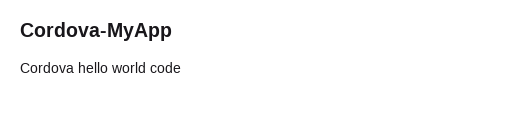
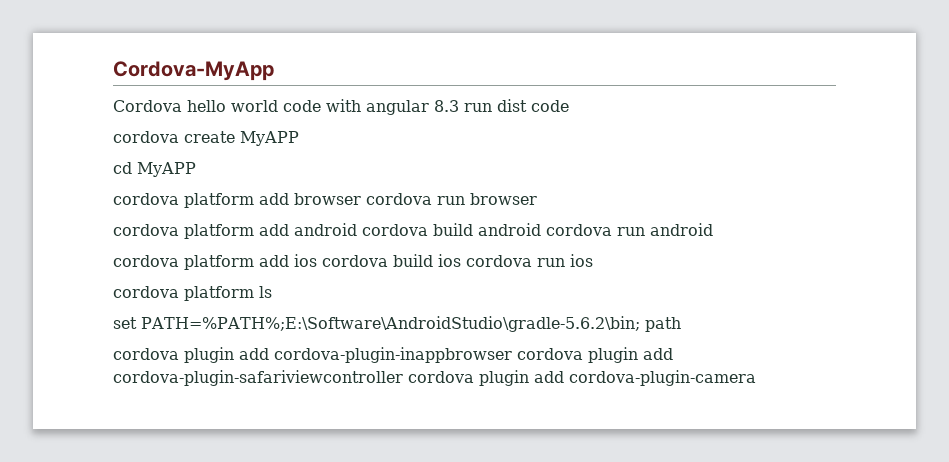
(181, 67) none -> [326,99,569,115] [113,131,299,146] [113,162,196,177] [113,193,537,208] [113,223,713,239] [113,254,593,270] [113,286,272,301] [113,316,681,332] [113,347,673,363] [113,370,756,386] with angular 8.3 run dist code // cordova create MyAPP // cd MyAPP // cordova platform add browser cordova run browser // cordova platform add android cordova build android cordova run android // cordova platform add ios cordova build ios cordova run ios // cordova platform ls // set PATH=%PATH%;E:\Software\AndroidStudio\gradle-5.6.2\bin; path // cordova plugin add cordova-plugin-inappbrowser cordova plugin add cordova-plugin-safariviewcontroller cordova plugin add cordova-plugin-camera

